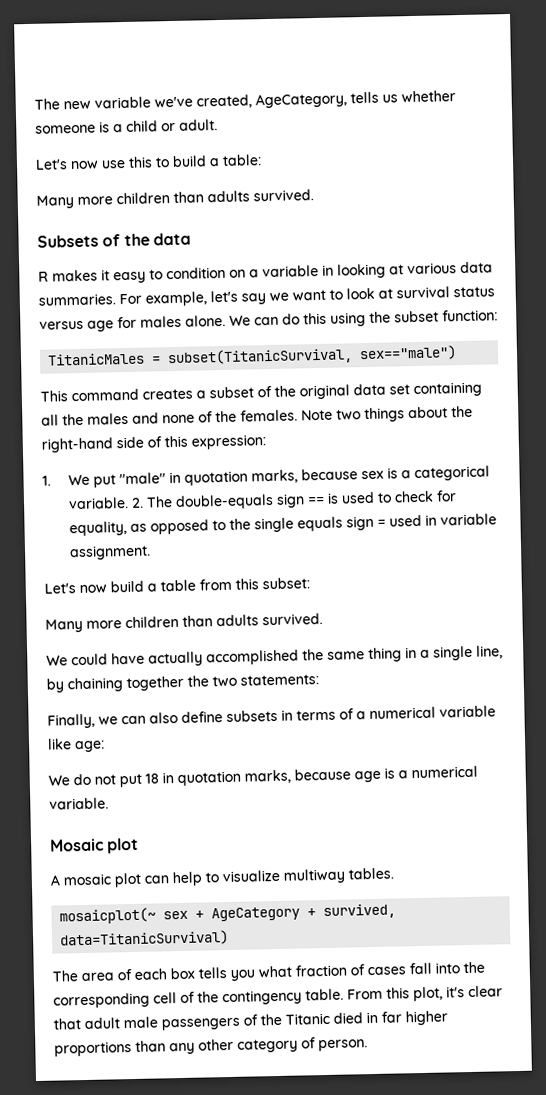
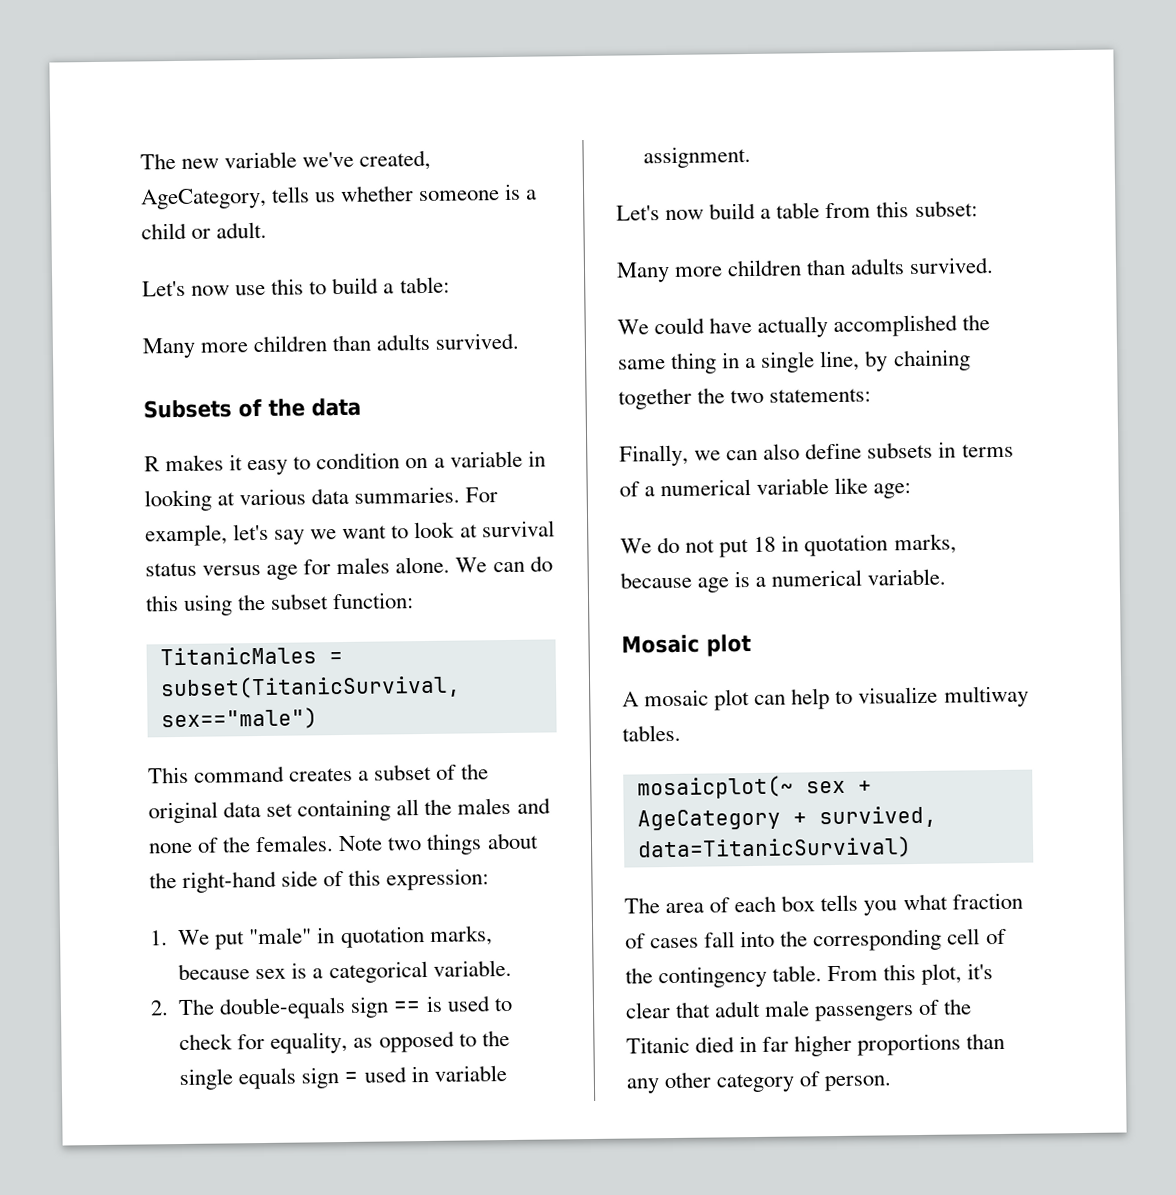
(130, 503) none -> (512, 968) //

